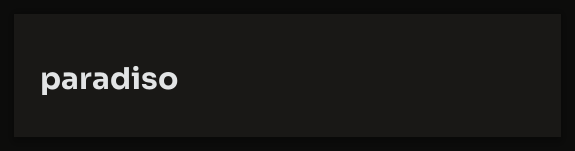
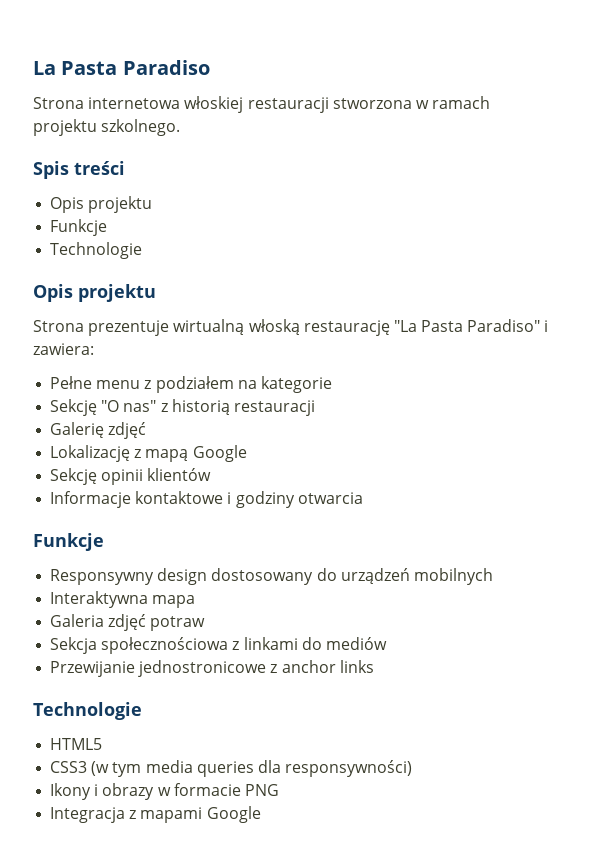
[40,65,178,95] paradiso -> [33,60,210,75] [33,96,491,113] [33,119,181,136] [33,161,125,179] [50,196,153,213] [50,219,108,236] [50,242,143,259] [33,284,156,302] [33,319,549,336] [33,343,94,355] [50,376,332,393] [50,399,315,416] [50,422,147,439] [50,445,247,462] [50,468,212,485] [50,491,363,508] [33,533,104,551] [50,568,493,585] [50,591,196,608] [50,614,206,631] [50,637,387,654] [50,660,374,677] [33,702,142,720] [50,738,103,750] [50,760,413,777] [50,783,279,800] [50,806,261,823] La Pasta Paradiso // Strona internetowa włoskiej restauracji stworzona w ramach projektu szkolnego. // Spis treści // Opis projektu // Funkcje // Technologie // Opis projektu // Strona prezentuje wirtualną włoską restaurację "La Pasta Paradiso" i zawiera: // Pełne menu z podziałem na kategorie // Sekcję "O nas" z historią restauracji // Galerię zdjęć // Lokalizację z mapą Google // Sekcję opinii klientów // Informacje kontaktowe i godziny otwarcia // Funkcje // Responsywny design dostosowany do urządzeń mobilnych // Interaktywna mapa // Galeria zdjęć potraw // Sekcja społecznościowa z linkami do mediów // Przewijanie jednostronicowe z anchor links // Technologie // HTML5 // CSS3 (w tym media queries dla responsywności) // Ikony i obrazy w formacie PNG // Integracja z mapami Google

